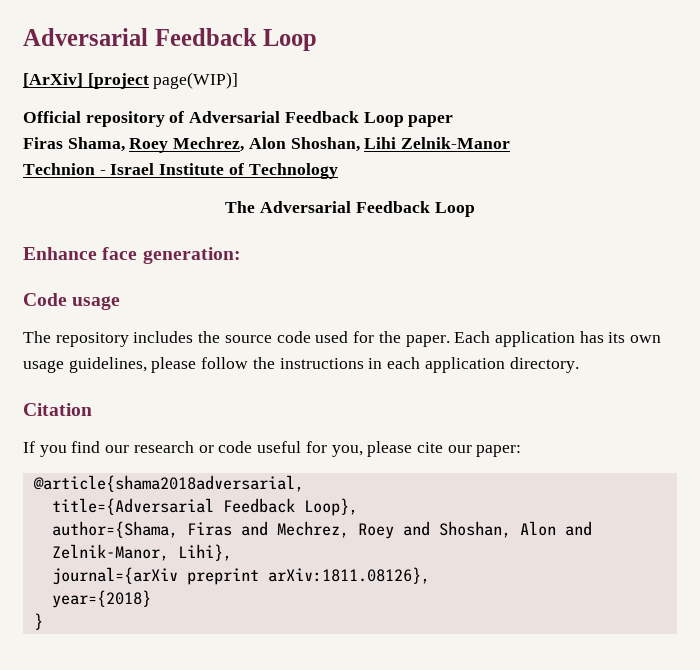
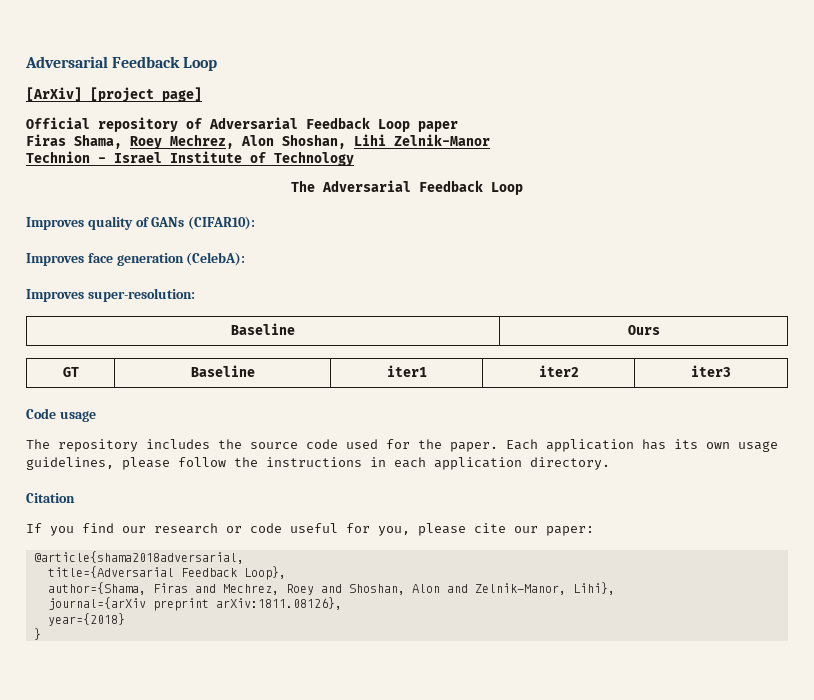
[153,72,239,89] page(WIP)] -> [162,87,202,102] page]
[23,247,241,264] Enhance face generation: -> [26,216,256,230] [26,252,246,266] [26,288,195,302] [231,323,295,335] [627,325,660,335] [62,367,79,377] [190,365,255,377] [386,365,427,377] [538,365,579,377] [691,365,731,377] Improves quality of GANs (CIFAR10): // Improves face generation (CelebA): // Improves super-resolution: // Baseline | Ours // GT | Baseline | iter1 | iter2 | iter3

